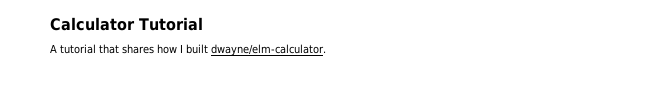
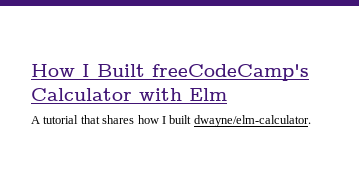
[50,17,203,31] Calculator Tutorial -> [31,64,309,81] [31,88,227,101] How I Built freeCodeCamp's Calculator with Elm

